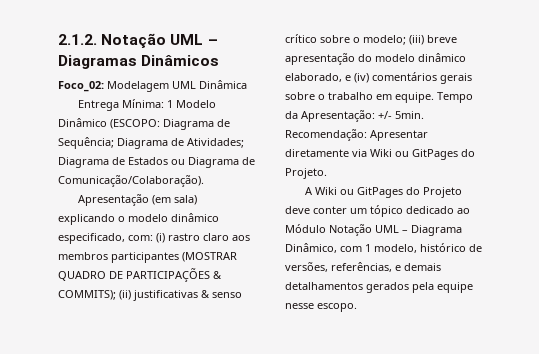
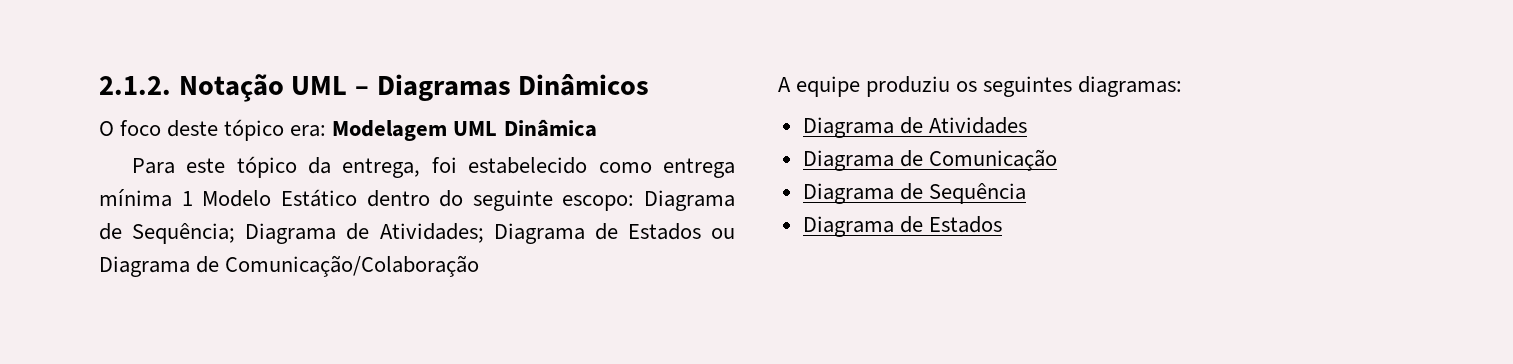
[58,80,247,92] [78,99,217,111] [58,118,160,129] Foco_02: Modelagem UML Dinâmica // Entrega Mínima: 1 Modelo Dinâmico (ESCOPO: -> [99,119,597,141] [131,156,735,178] [99,189,635,211] O foco deste tópico era: Modelagem UML Dinâmica // Para este tópico da entrega, foi estabelecido como entrega mínima 1 Modelo Estático dentro do seguinte escopo:
[58,175,204,187] [78,194,198,206] [58,213,219,225] [58,233,250,244] [58,252,237,263] [58,268,222,282] [58,290,242,301] [285,34,457,45] [285,53,466,65] [285,72,472,84] [285,92,473,103] [285,110,424,122] [285,129,428,141] [285,149,475,160] [285,168,327,179] [305,187,463,198] [285,205,470,217] [285,224,462,236] [285,243,482,253] [285,262,441,272] [285,282,473,293] [285,303,357,312] Comunicação/Colaboração). // Apresentação (em sala) explicando o modelo dinâmico especificado, com: (i) rastro claro aos membros participantes (MOSTRAR QUADRO DE PARTICIPAÇÕES & COMMITS); (ii) justificativas & senso crítico sobre o modelo; (iii) breve apresentação do modelo dinâmico elaborado, e (iv) comentários gerais sobre o trabalho em equipe. Tempo da Apresentação: +/- 5min. Recomendação: Apresentar diretamente via Wiki ou GitPages do Projeto. // A Wiki ou GitPages do Projeto deve conter um tópico dedicado ao Módulo Notação UML – Diagrama Dinâmico, com 1 modelo, histórico de versões, referências, e demais detalhamentos gerados pela equipe nesse escopo. -> [225,255,480,277] [778,76,1183,97] [802,117,1027,138] [802,149,1057,171] [802,183,1026,204] [802,216,1002,237] Comunicação/Colaboração // A equipe produziu os seguintes diagramas: // Diagrama de Atividades // Diagrama de Comunicação // Diagrama de Sequência // Diagrama de Estados

